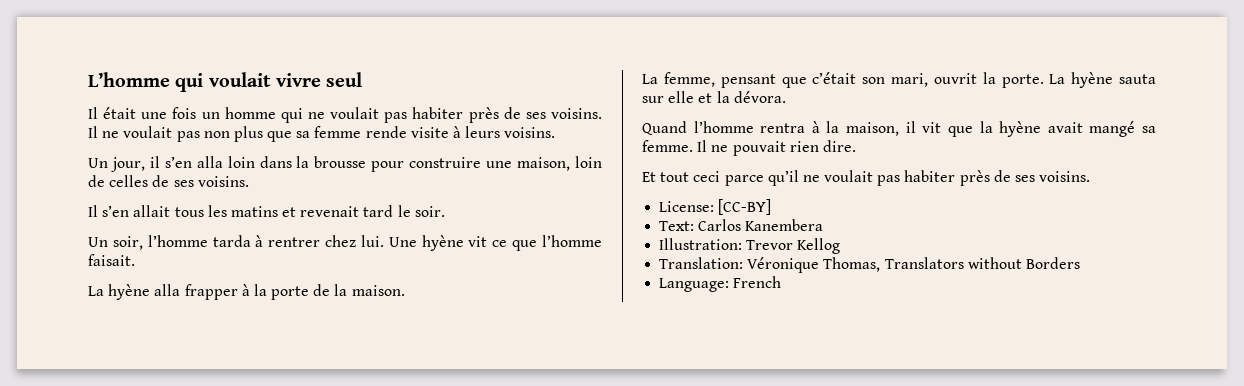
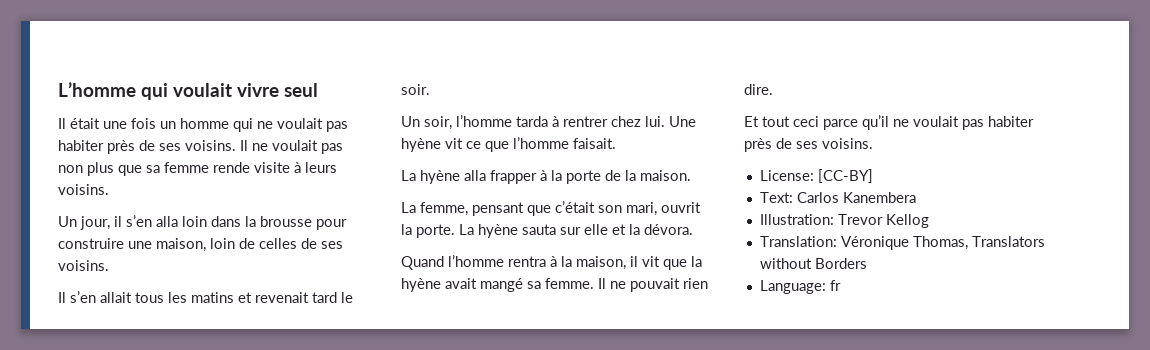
[733,276,782,288] French -> [829,280,841,291] fr

